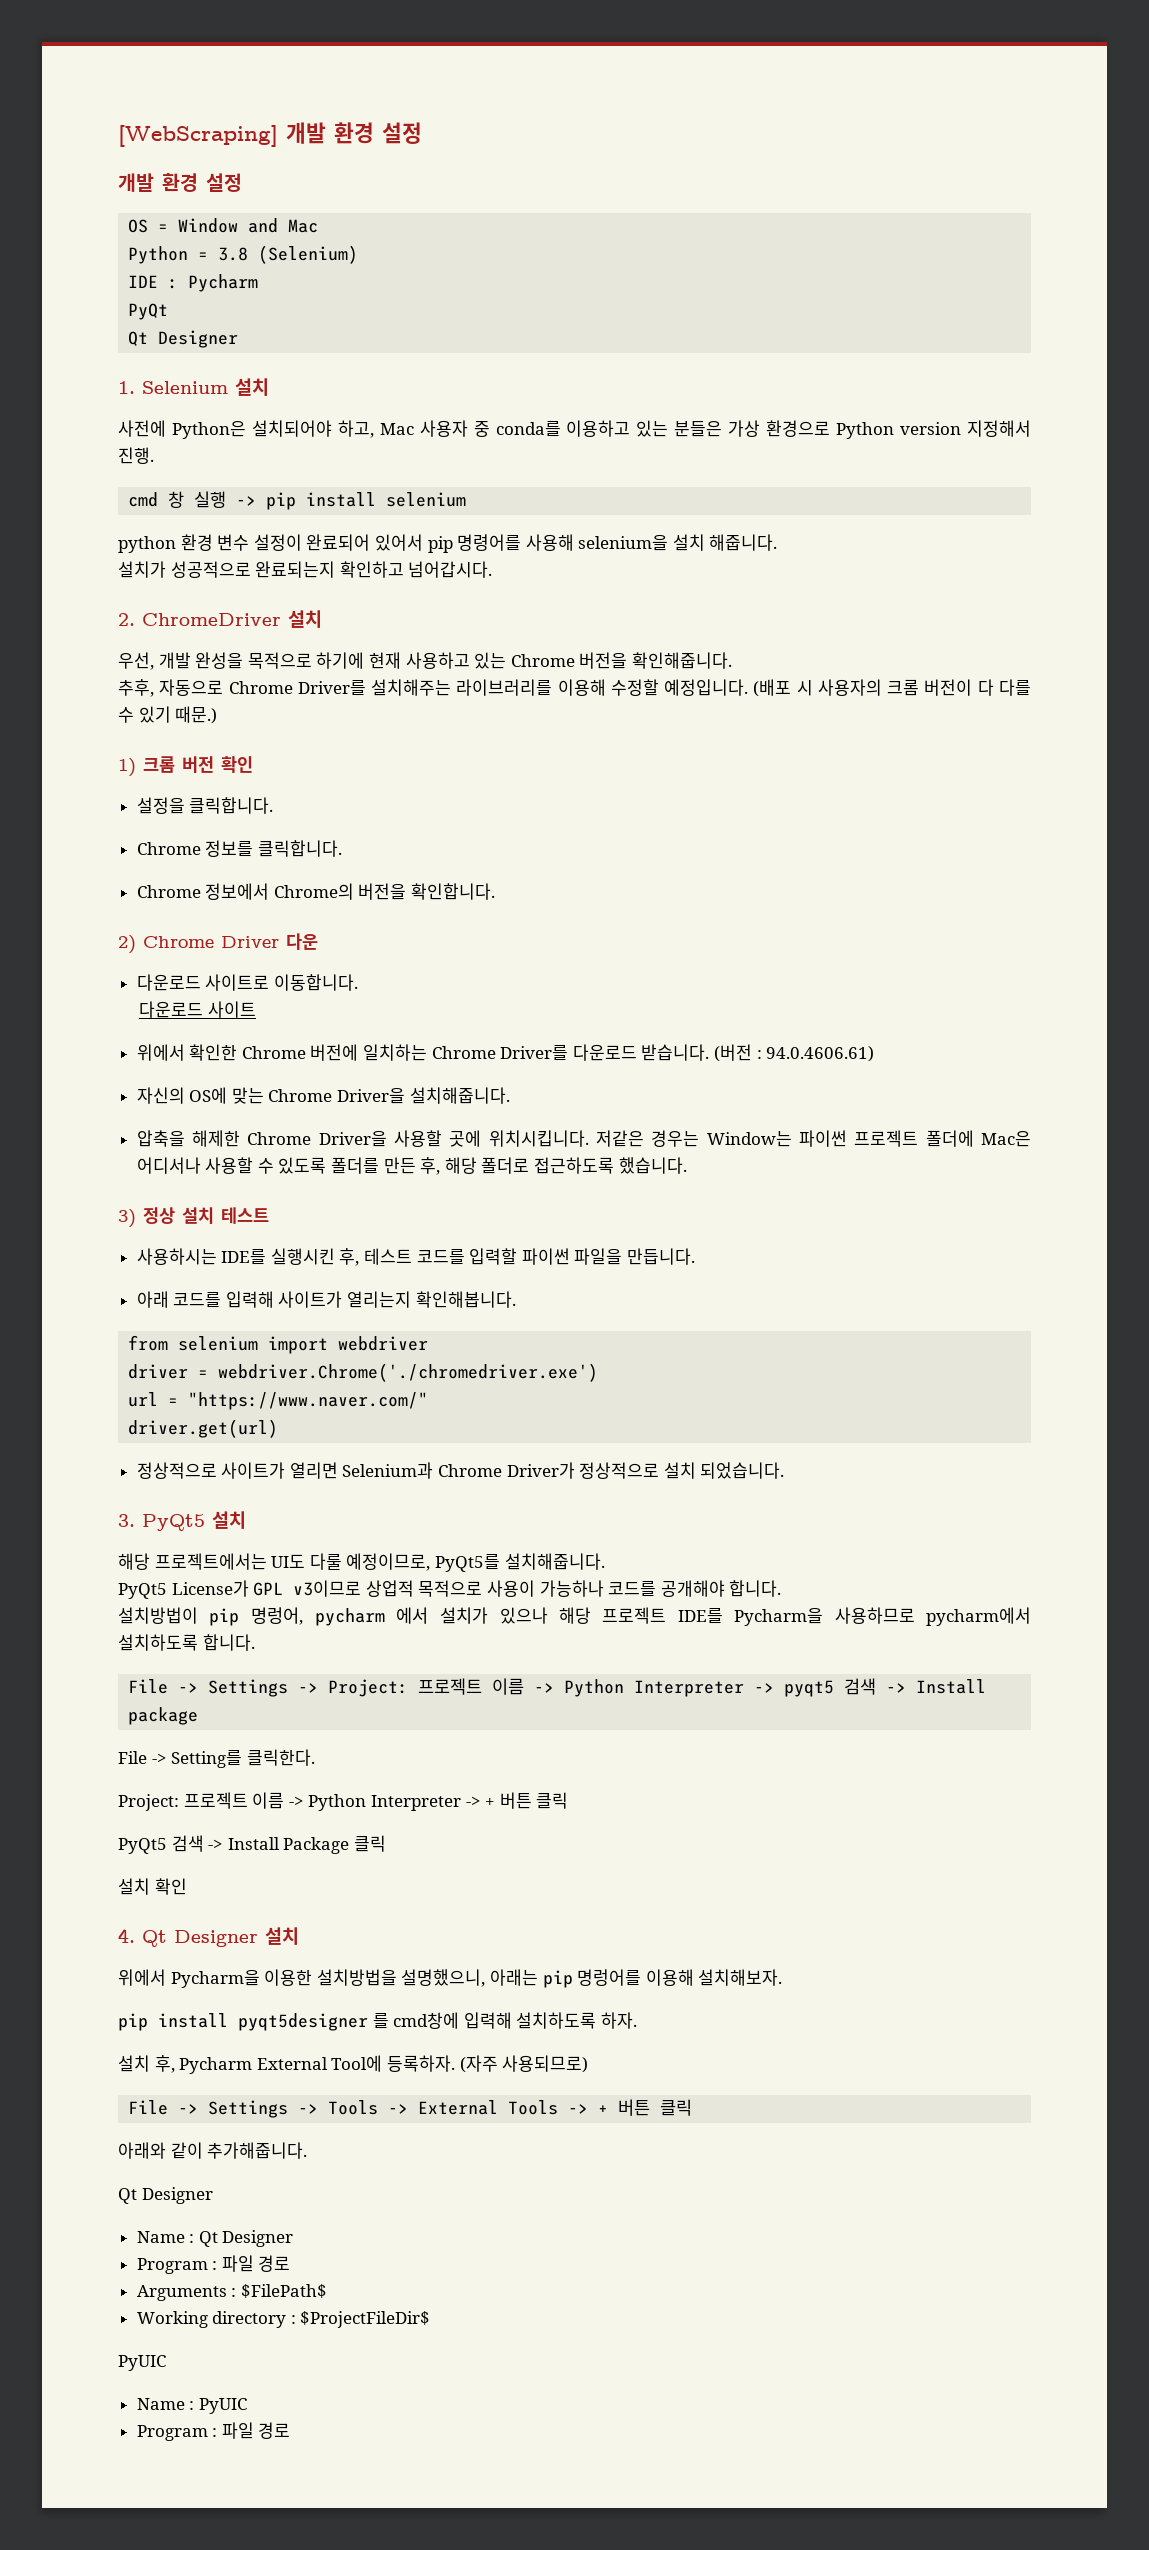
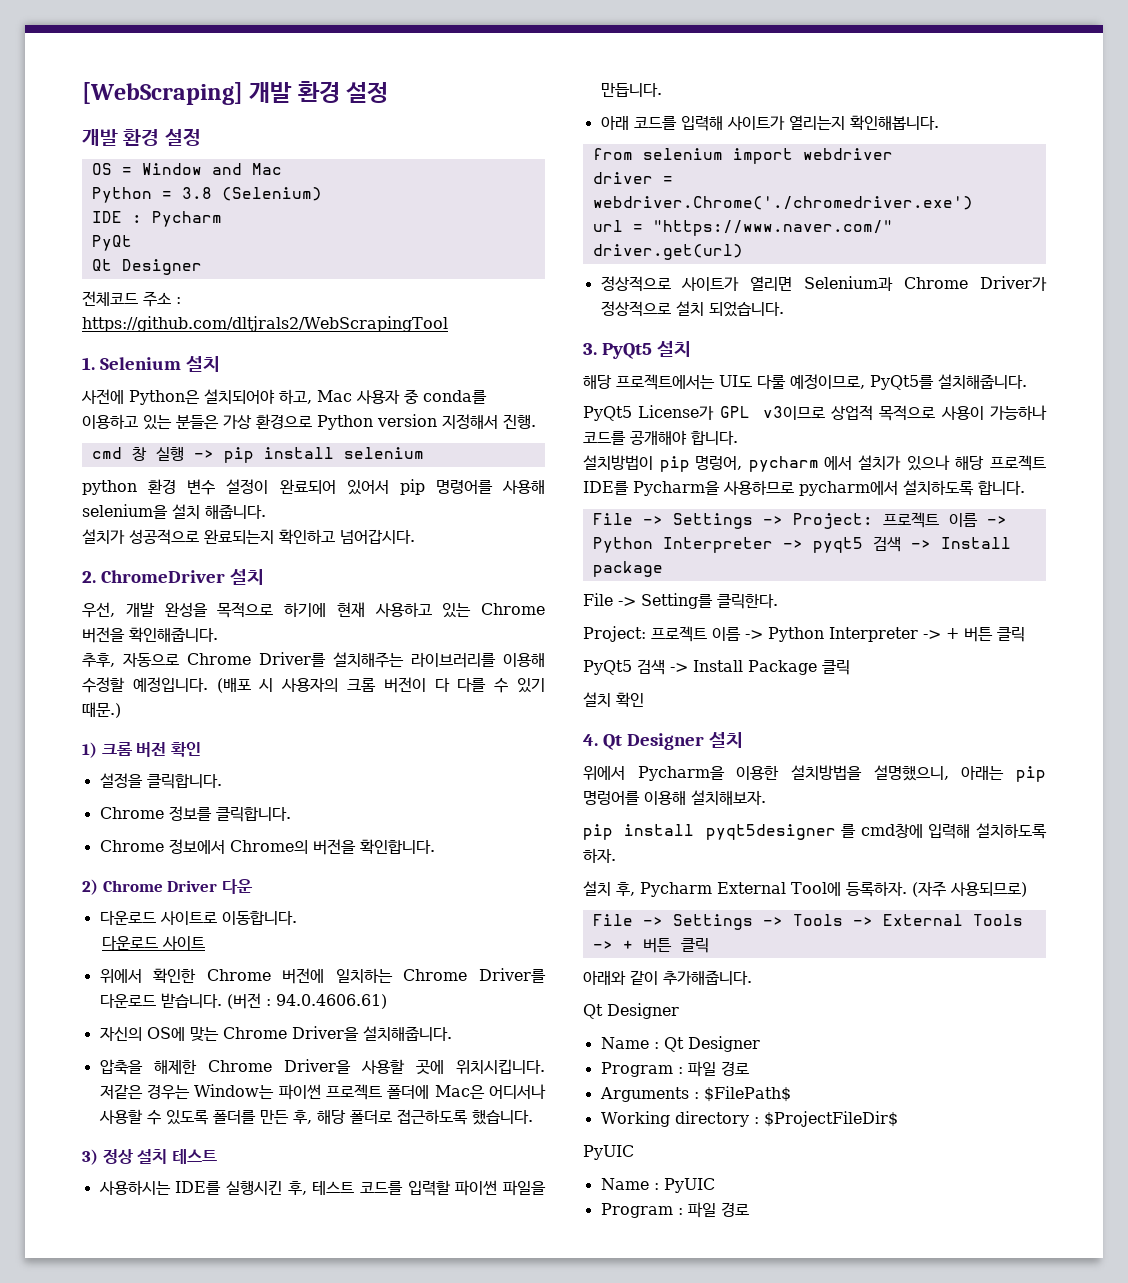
(239, 339) none -> [82,291,181,307] [82,316,448,332] // 전체코드 주소 : https://github.com/dltjrals2/WebScrapingTool

